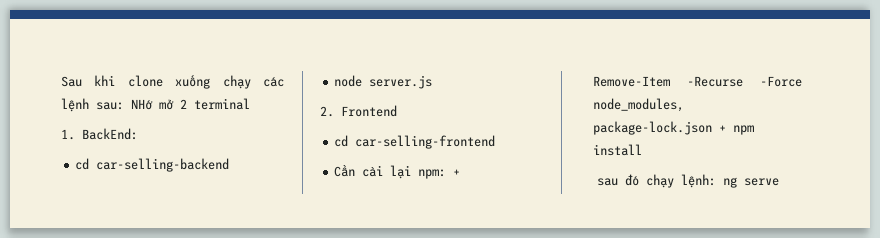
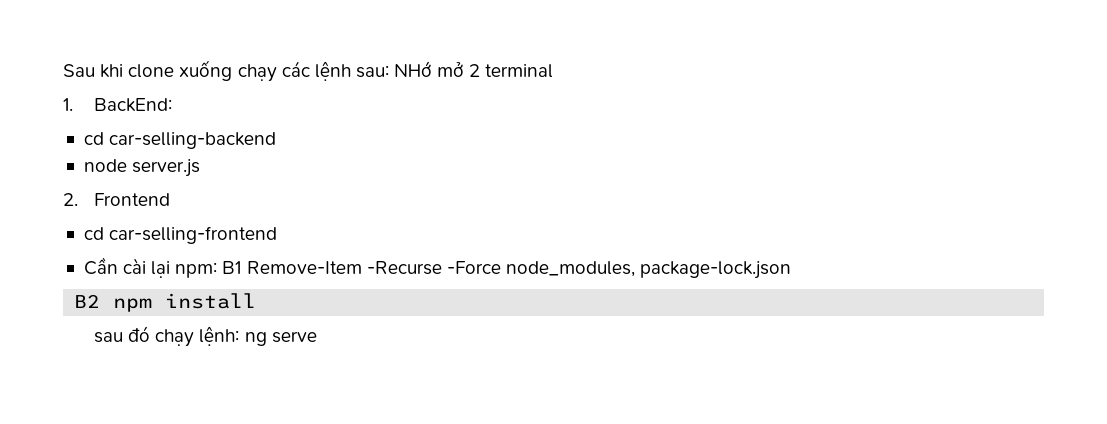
[453,169,461,176] + -> [222,261,242,274] B1
[719,125,727,132] + -> [74,294,101,308] // B2

